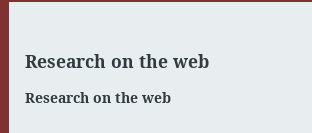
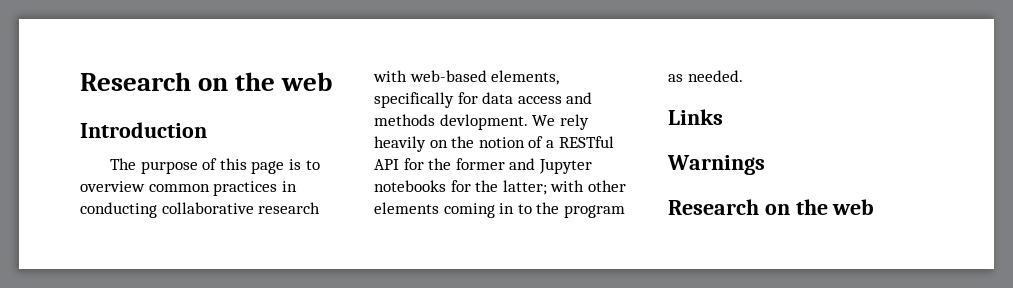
[25,54,209,68] Research on the web -> [80,72,333,91] [80,122,207,138] [109,158,320,174] [80,181,297,196] [80,202,321,218] [373,70,560,85] [374,92,593,108] [374,114,589,130] [374,136,614,152] [374,158,592,174] [374,180,626,195] [374,202,625,218] [668,70,743,82] [668,109,723,125] [667,155,765,175] Research on the web // Introduction // The purpose of this page is to overview common practices in conducting collaborative research with web-based elements, specifically for data access and methods devlopment. We rely heavily on the notion of a RESTful API for the former and Jupyter notebooks for the latter; with other elements coming in to the program as needed. // Links // Warnings

